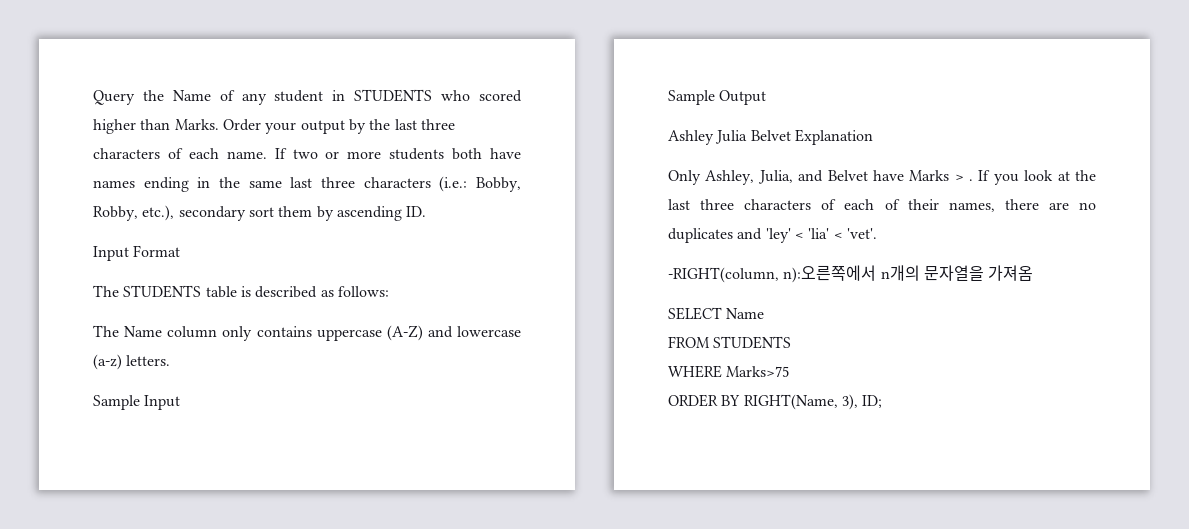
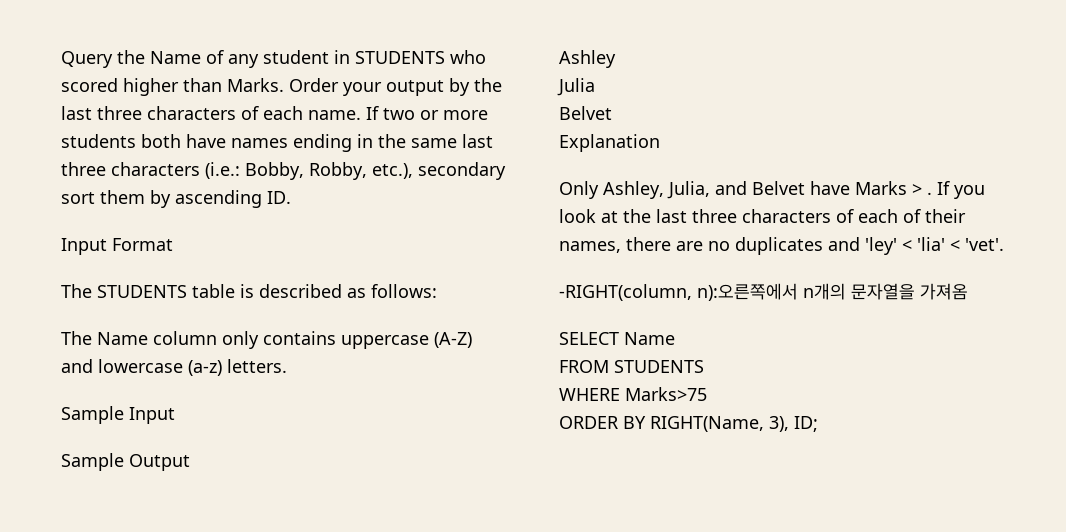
(714, 137) none -> (616, 59) //
[750,130,791,141] Belvet -> [559,106,612,120] // Belvet //

